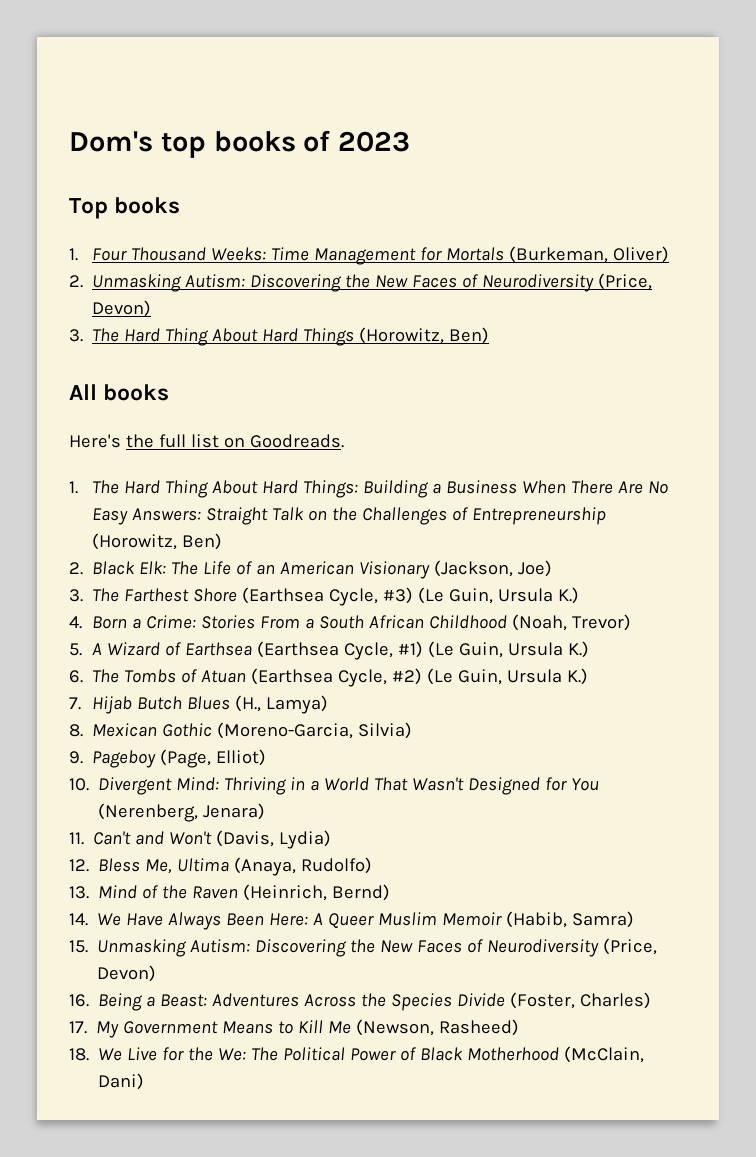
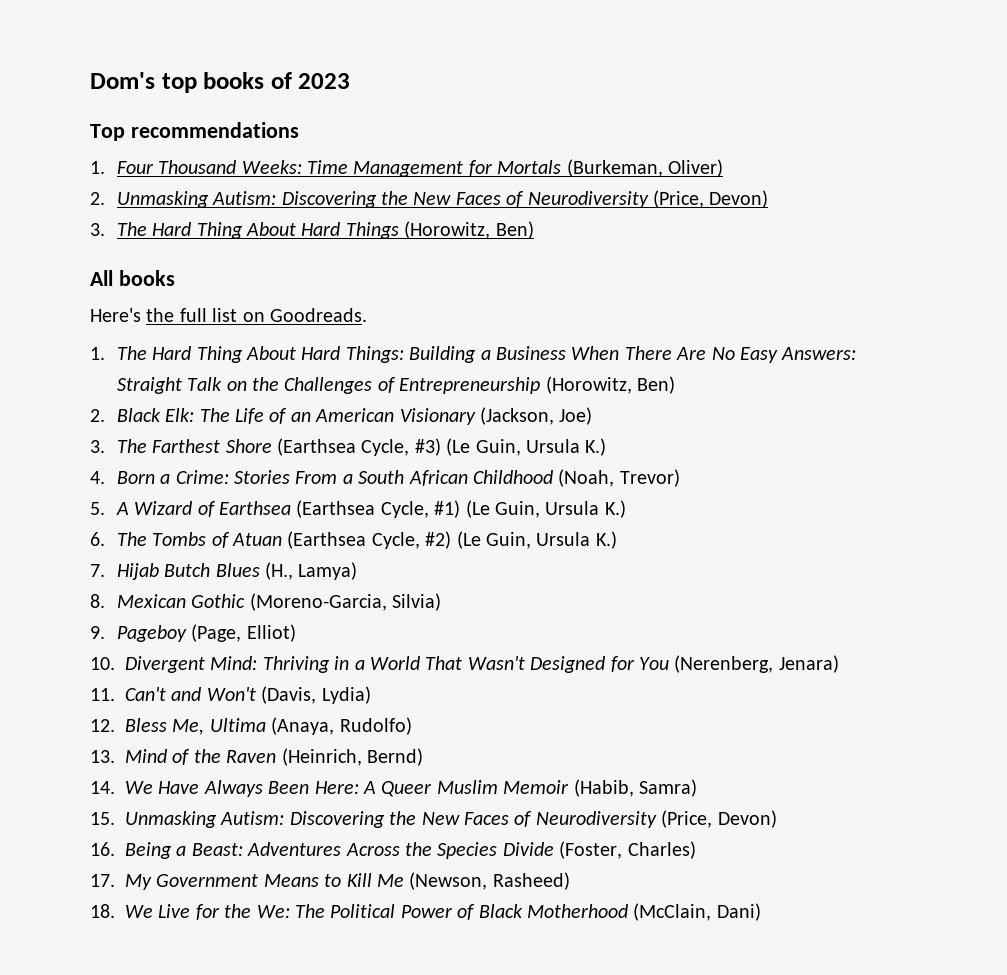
[114,197,181,214] books -> [130,122,299,138] recommendations

